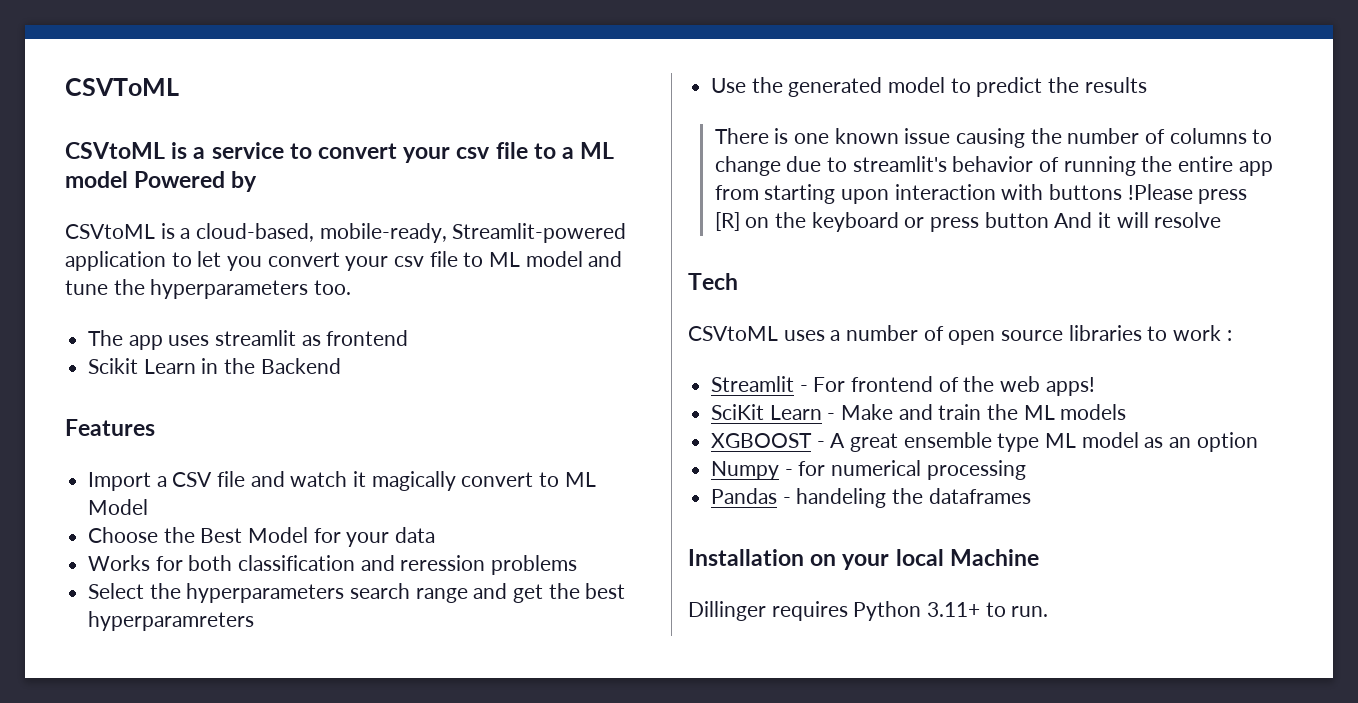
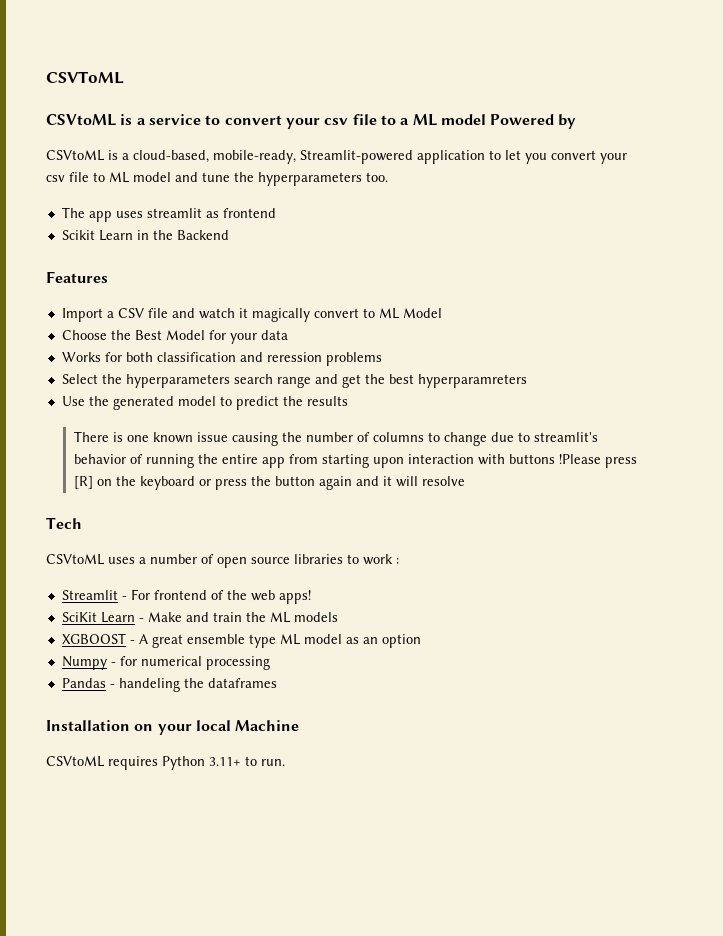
[984,212,1093,228] button And -> [250,476,379,490] the button again and
[688,601,766,621] Dillinger -> [46,756,104,767] CSVtoML

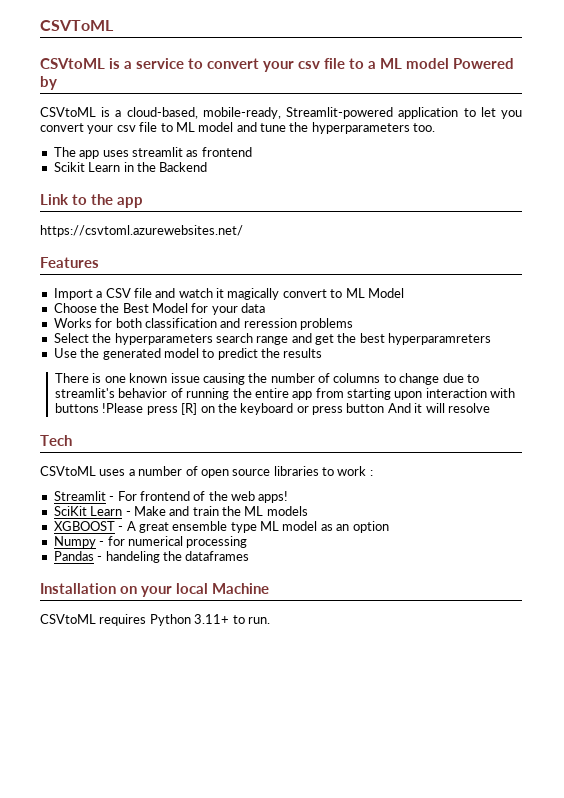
(229, 235) none -> [40,194,143,208] [40,225,243,237] // Link to the app // https://csvtoml.azurewebsites.net/
[250,476,379,490] the button again and -> [346,403,411,413] button And

